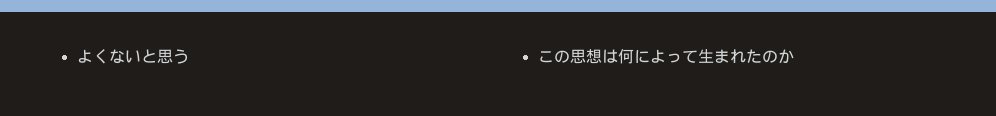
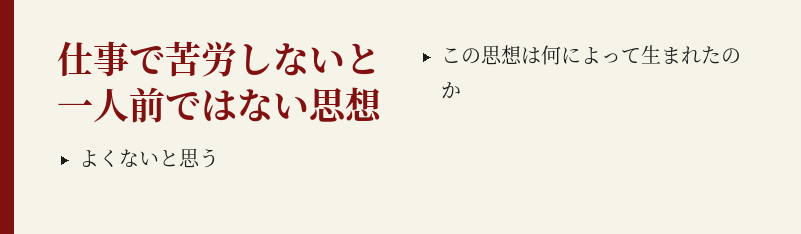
(76, 56) none -> [57,41,381,77] [57,87,383,123] 仕事で苦労しないと一人前ではない思想 //

